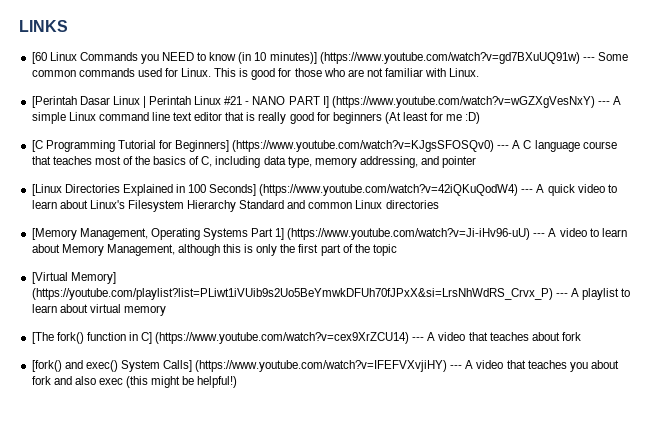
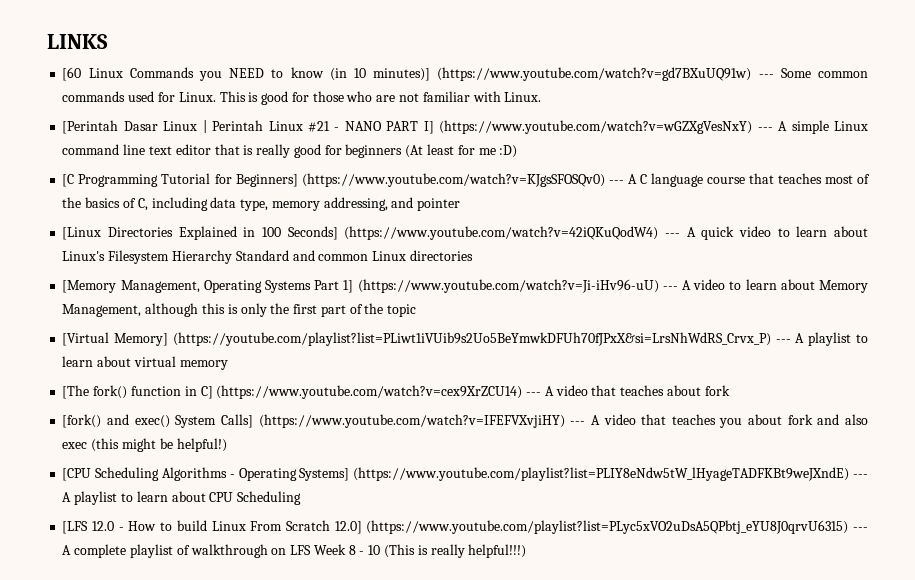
(238, 382) none -> [62,467,868,481] [62,491,302,505] [62,520,869,534] [62,544,527,558] // [CPU Scheduling Algorithms - Operating Systems] (https://www.youtube.com/playlist?list=PLIY8eNdw5tW_lHyageTADFKBt9weJXndE) --- A playlist to learn about CPU Scheduling // [LFS 12.0 - How to build Linux From Scratch 12.0] (https://www.youtube.com/playlist?list=PLyc5xVO2uDsA5QPbtj_eYU8J0qrvU6315) --- A complete playlist of walkthrough on LFS Week 8 - 10 (This is really helpful!!!)

